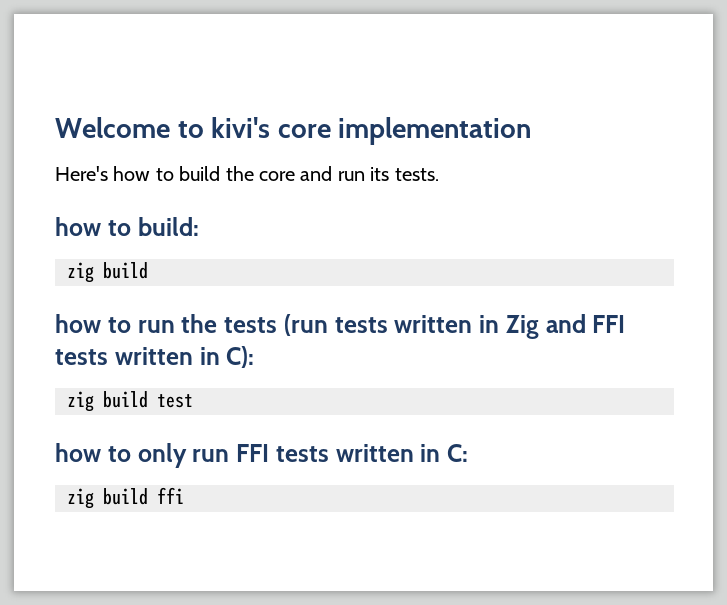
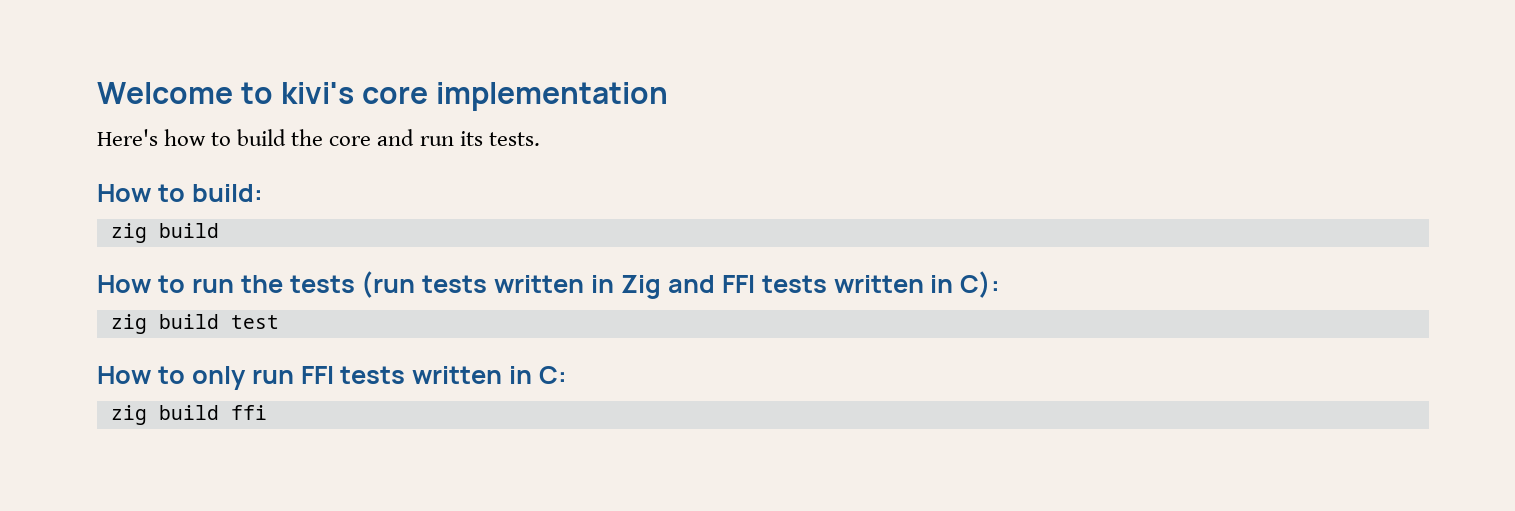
[55,217,101,236] how -> [97,184,151,202] How
[55,314,101,333] how -> [97,275,151,293] How
[55,443,101,462] how -> [97,366,151,384] How

